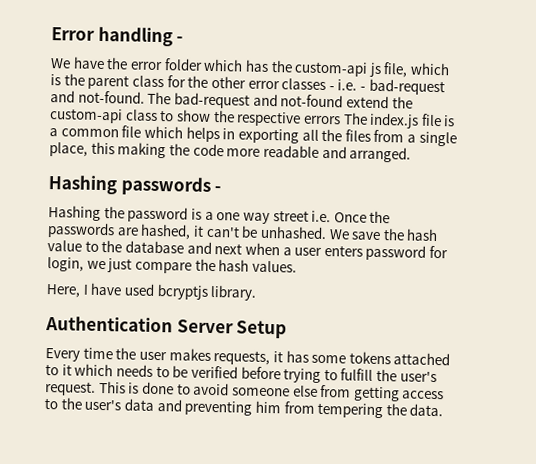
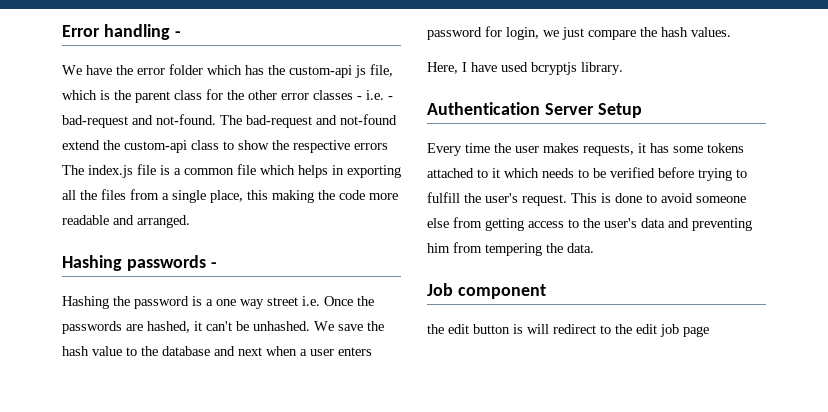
(444, 410) none -> [427,283,546,299] [427,324,709,337] // Job component // the edit button is will redirect to the edit job page

